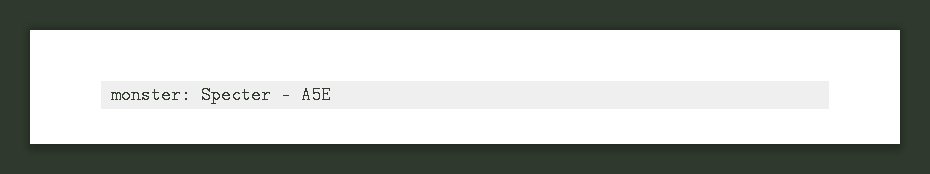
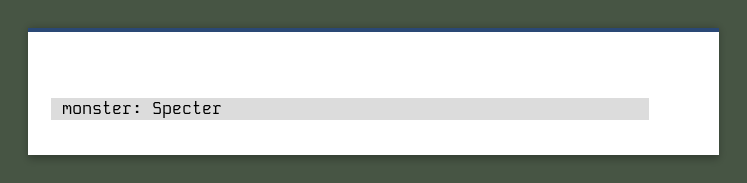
[280,86,331,104] - A5E -> (222, 109) none

